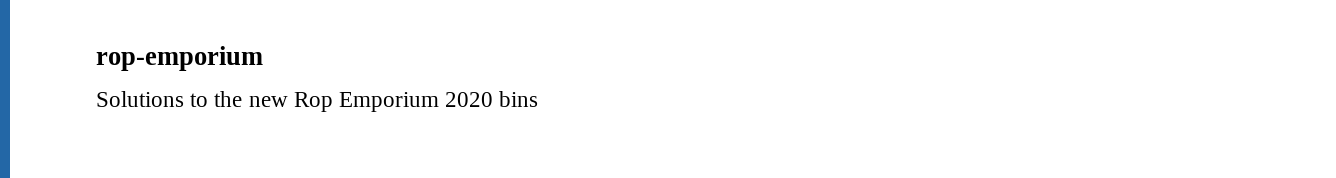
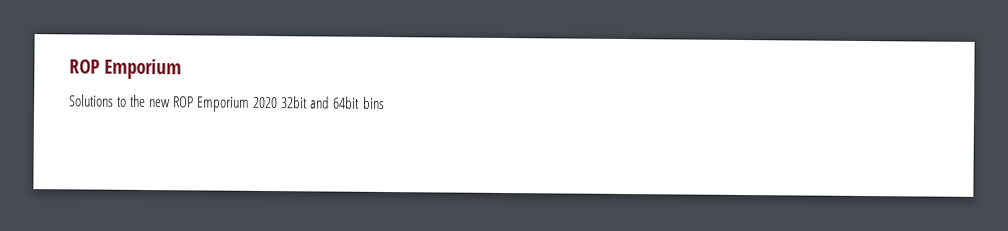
[96,46,263,71] rop-emporium -> [69,58,183,80] ROP Emporium
[293,92,333,112] Rop -> [173,96,195,108] ROP
(494, 99) none -> [281,96,361,109] 32bit and 64bit

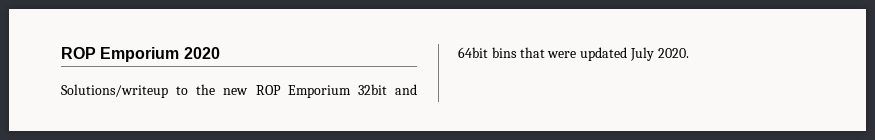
[69,58,183,80] [69,94,114,107] ROP Emporium // Solutions -> [61,47,220,62] [61,84,168,98] ROP Emporium 2020 // Solutions/writeup
[253,96,279,109] 2020 -> (351, 91) none
(385, 102) none -> [519,47,689,61] that were updated July 2020.

